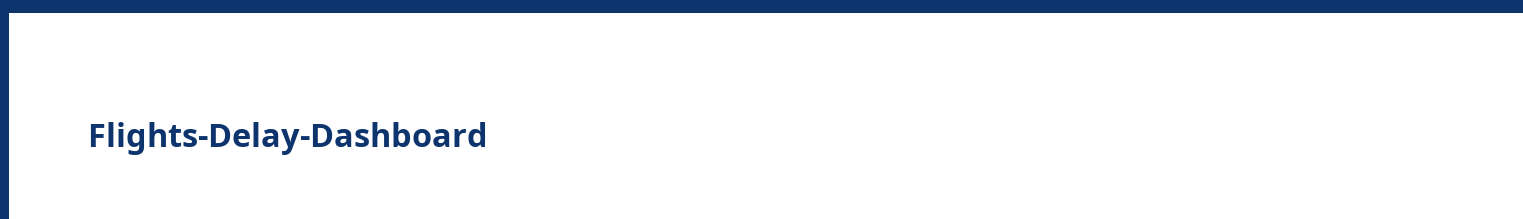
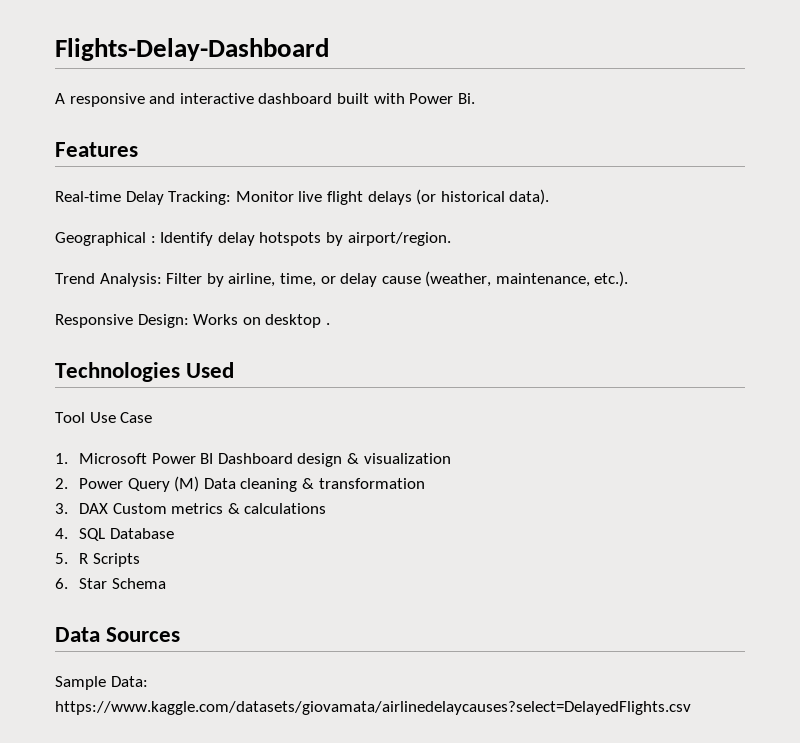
(488, 138) none -> [55,93,475,107] [55,142,138,157] [55,189,550,205] [55,232,451,246] [55,271,629,287] [55,314,330,328] [55,362,235,382] [55,412,153,423] [55,453,451,467] [55,476,425,492] [55,503,327,514] [55,528,174,541] [55,553,140,567] [55,578,166,589] [55,627,181,642] [55,676,148,690] [55,701,691,715] // A responsive and interactive dashboard built with Power Bi. // Features // Real-time Delay Tracking: Monitor live flight delays (or historical data). // Geographical : Identify delay hotspots by airport/region. // Trend Analysis: Filter by airline, time, or delay cause (weather, maintenance, etc.). // Responsive Design: Works on desktop . // Technologies Used // Tool Use Case // 1. Microsoft Power BI Dashboard design & visualization // 2. Power Query (M) Data cleaning & transformation // 3. DAX Custom metrics & calculations // 4. SQL Database // 5. R Scripts // 6. Star Schema // Data Sources // Sample Data: https://www.kaggle.com/datasets/giovamata/airlinedelaycauses?select=DelayedFlights.csv

